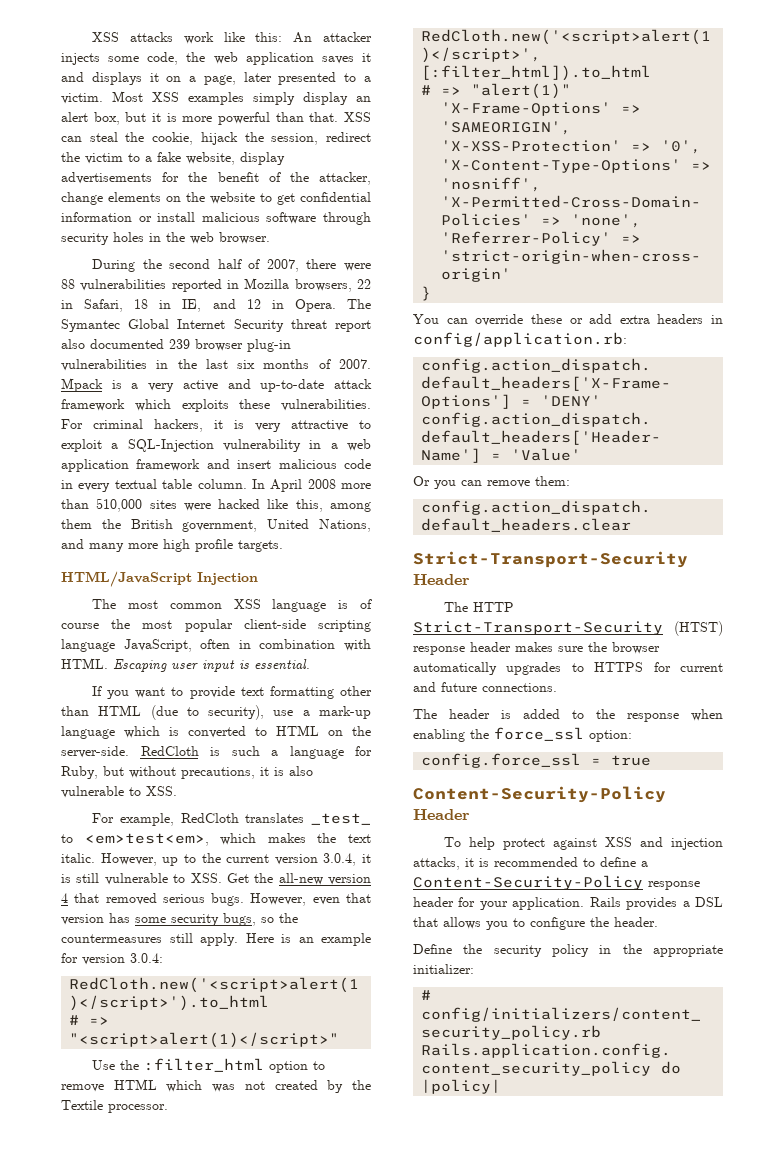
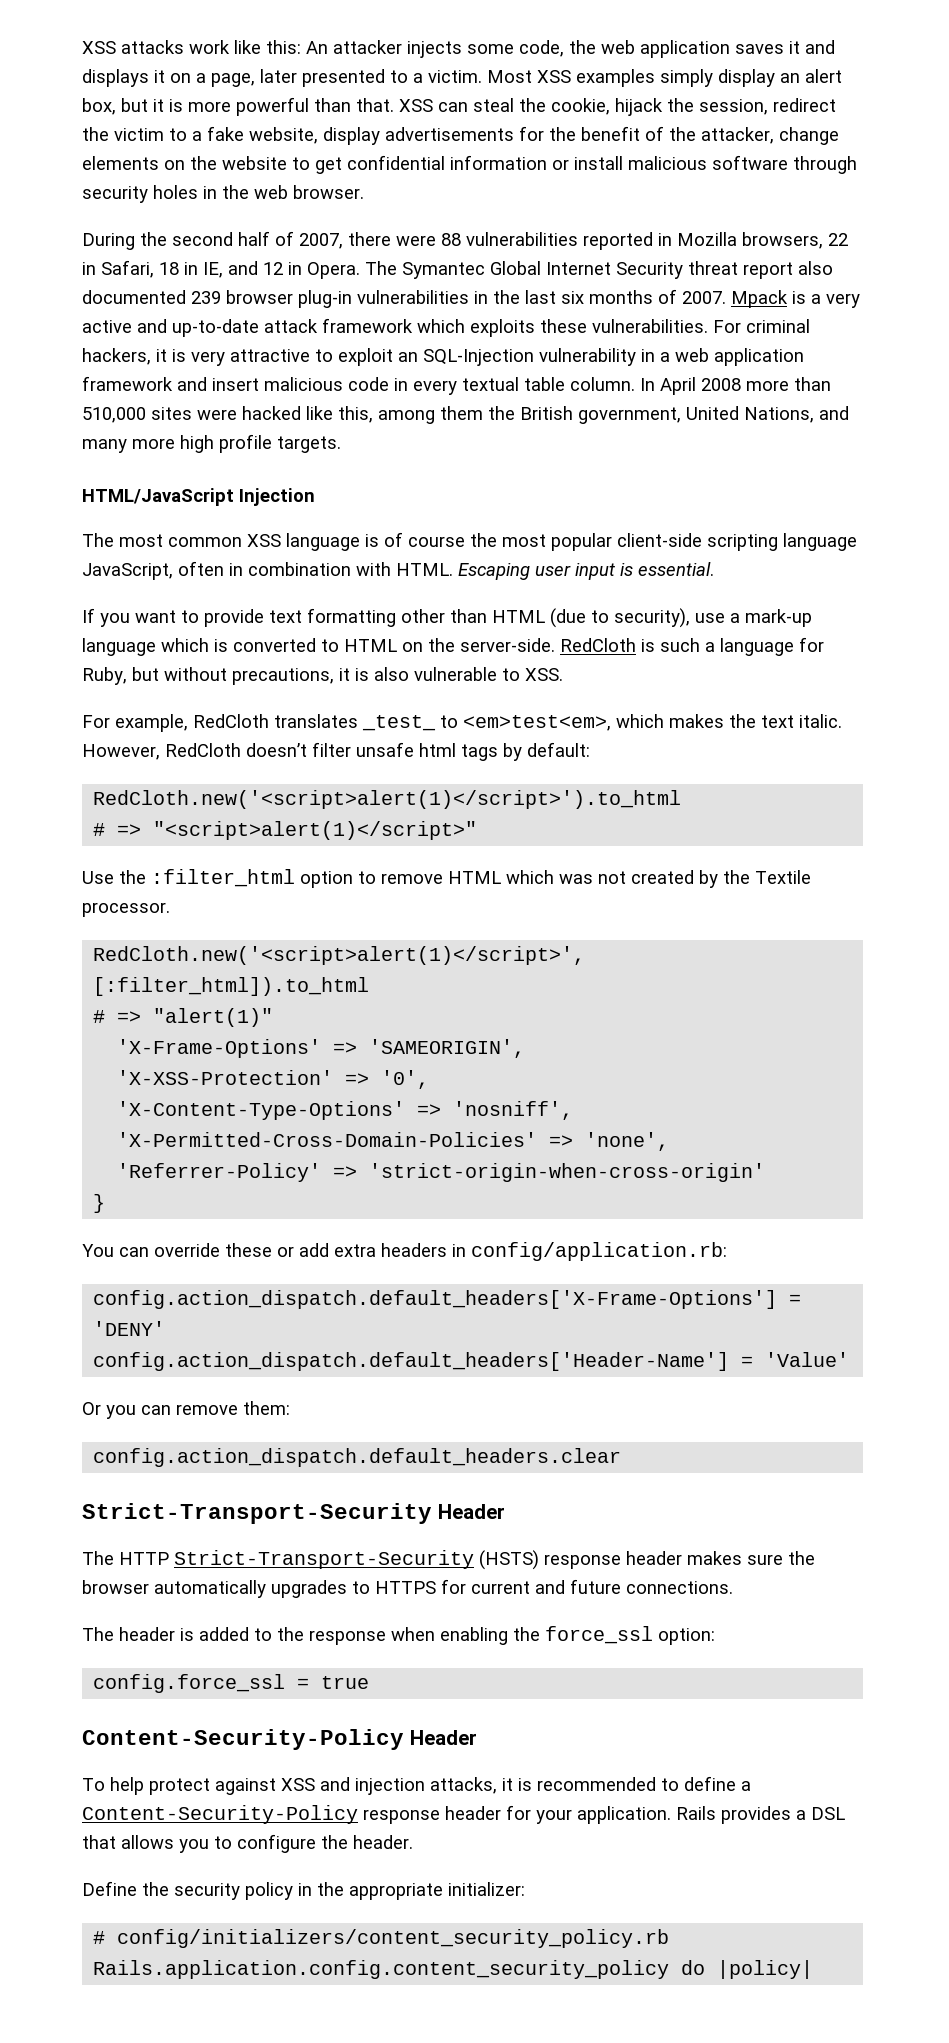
[111,443,119,449] a -> [398,352,418,362] an
[162,853,371,866] [61,873,371,885] [61,893,371,906] [61,913,298,926] [61,933,371,946] [61,953,163,965] up to the current version 3.0.4, it is still vulnerable to XSS. Get the all-new version 4 that removed serious bugs. However, even that version has some security bugs, so the countermeasures still apply. Here is an example for version 3.0.4: -> [165,742,590,761] RedCloth doesn’t filter unsafe html tags by default:
[674,621,723,636] (HTST) -> [479,1550,539,1570] (HSTS)

